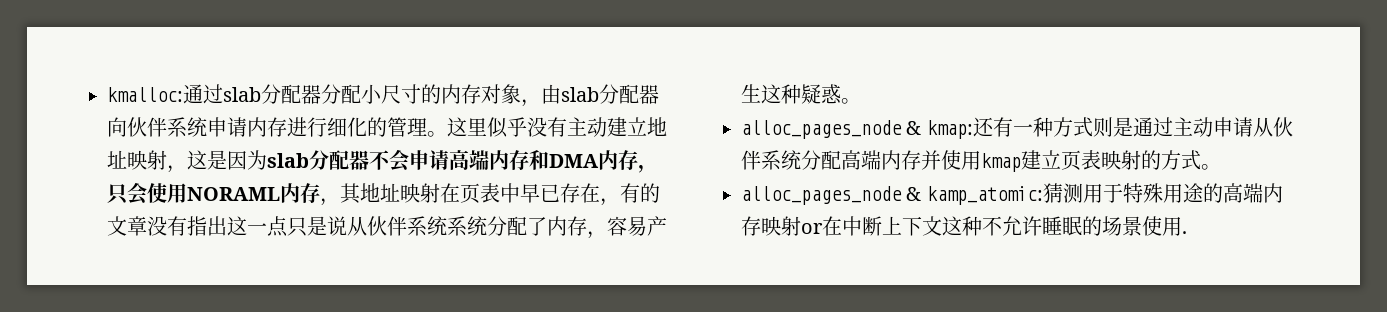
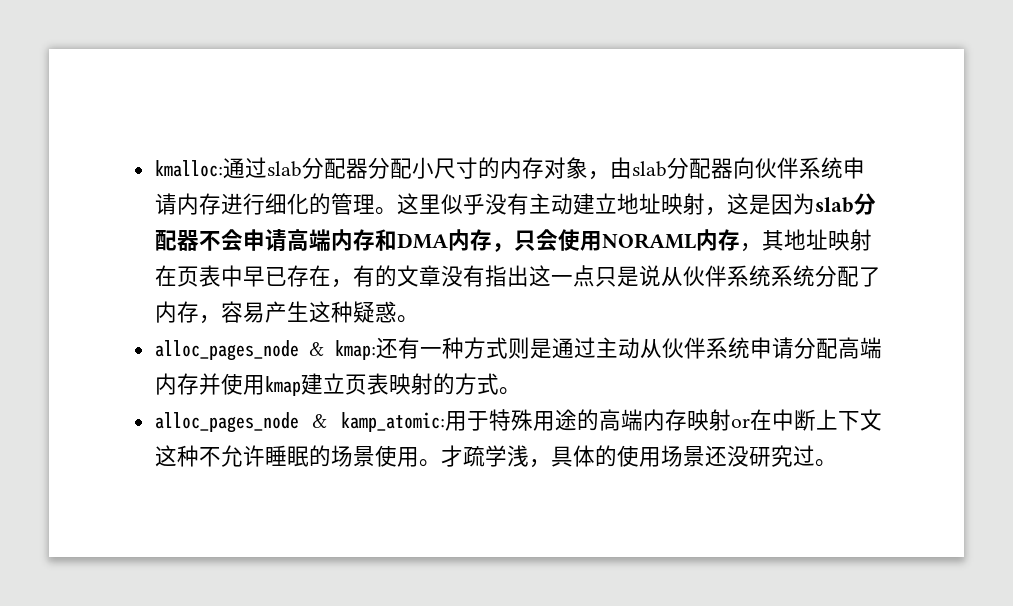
[1212,117,1293,137] [741,150,801,170] 申请从伙伴系统 -> [640,337,794,359] 从伙伴系统申请
[1042,183,1083,203] 猜测 -> (445, 422) none
[1182,231,1187,234] . -> [418,445,837,468] 。才疏学浅，具体的使用场景还没研究过。

